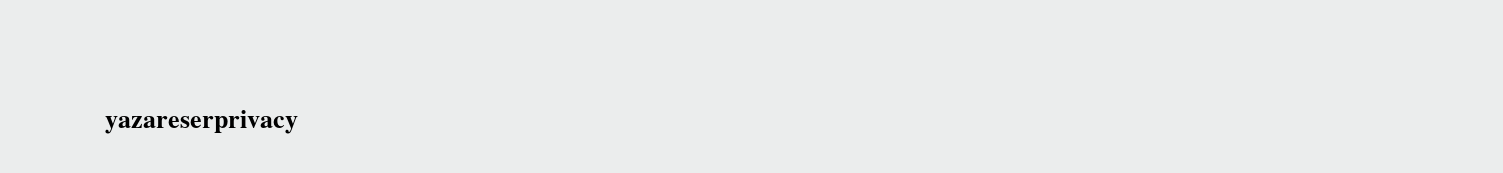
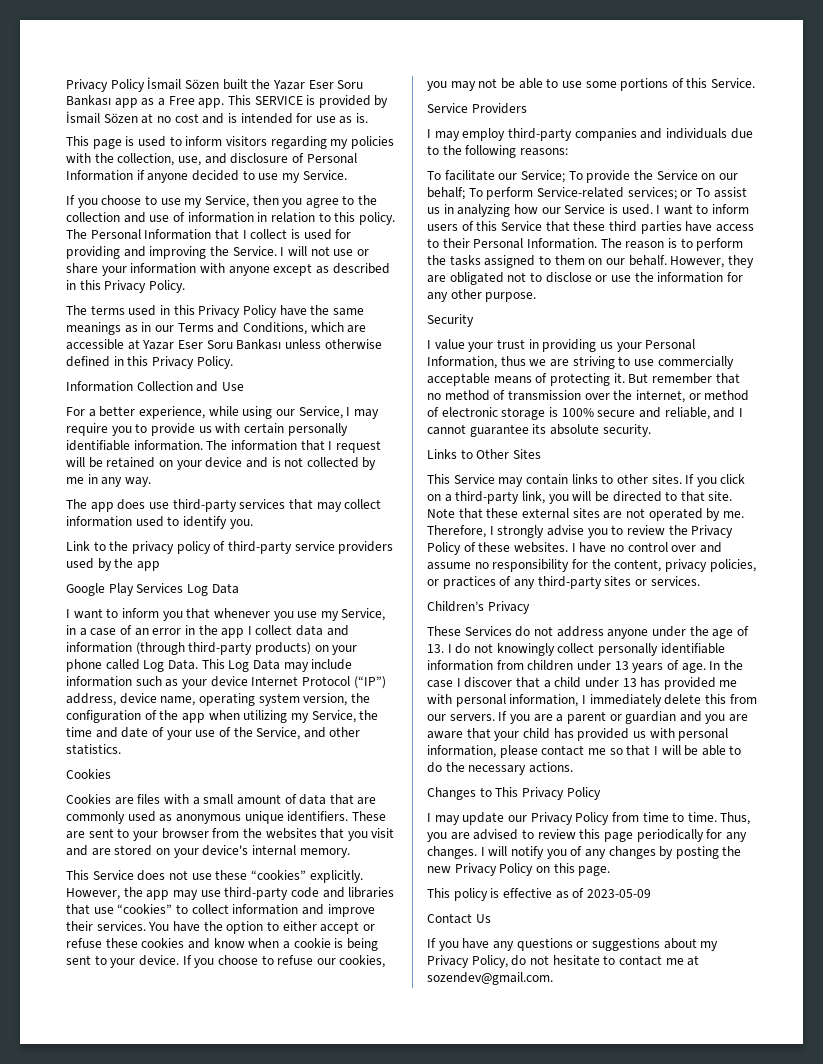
[105,110,298,134] yazareserprivacy -> [66,77,364,92] [66,95,389,108] [66,111,369,124] [66,136,394,149] [66,153,357,166] [66,170,347,183] [66,195,378,208] [66,212,395,225] [66,229,352,240] [66,246,369,259] [66,263,390,276] [66,280,185,293] [66,305,364,318] [66,322,367,335] [66,339,382,350] [66,356,233,369] [66,381,244,392] [66,406,379,419] [66,423,348,436] [66,440,381,453] [66,457,377,470] [66,474,151,487] [66,499,382,512] [66,516,253,529] [66,541,394,554] [66,558,160,571] [66,583,239,596] [66,608,386,621] [66,625,349,638] [66,642,358,655] [66,659,353,672] [66,676,386,689] [66,693,370,706] [66,710,379,723] [66,727,361,740] [66,744,121,755] [66,769,111,779] [66,794,377,805] [66,811,386,824] [66,828,395,841] [66,845,350,858] [66,870,363,883] [66,887,395,900] [66,904,375,917] [66,921,375,934] [66,938,378,951] [66,955,386,968] [427,78,756,91] [427,103,527,114] [427,128,753,141] [427,145,568,158] [427,170,738,183] [427,187,747,200] [427,204,750,217] [427,221,754,234] [427,238,744,251] [427,255,754,268] [427,272,743,285] [427,289,537,302] [427,314,474,327] [427,339,696,352] [427,356,734,369] [427,373,740,386] [427,390,750,403] [427,407,743,420] [427,424,651,437] [427,449,541,459] [427,474,746,487] [427,491,733,504] [427,508,744,521] [427,525,734,538] [427,542,722,555] [427,559,756,572] [427,576,700,589] [427,601,530,614] [427,626,749,639] [427,643,725,656] [427,660,743,673] [427,677,738,690] [427,694,757,707] [427,711,749,724] [427,728,729,741] [427,745,742,758] [427,762,573,775] [427,787,601,800] [427,812,751,825] [427,829,747,842] [427,846,742,859] [427,863,611,876] [427,888,651,901] [427,913,491,924] [427,938,719,951] [427,955,700,968] [427,972,553,985] Privacy Policy İsmail Sözen built the Yazar Eser Soru Bankası app as a Free app. This SERVICE is provided by İsmail Sözen at no cost and is intended for use as is. // This page is used to inform visitors regarding my policies with the collection, use, and disclosure of Personal Information if anyone decided to use my Service. // If you choose to use my Service, then you agree to the collection and use of information in relation to this policy. The Personal Information that I collect is used for providing and improving the Service. I will not use or share your information with anyone except as described in this Privacy Policy. // The terms used in this Privacy Policy have the same meanings as in our Terms and Conditions, which are accessible at Yazar Eser Soru Bankası unless otherwise defined in this Privacy Policy. // Information Collection and Use // For a better experience, while using our Service, I may require you to provide us with certain personally identifiable information. The information that I request will be retained on your device and is not collected by me in any way. // The app does use third-party services that may collect information used to identify you. // Link to the privacy policy of third-party service providers used by the app // Google Play Services Log Data // I want to inform you that whenever you use my Service, in a case of an error in the app I collect data and information (through third-party products) on your phone called Log Data. This Log Data may include information such as your device Internet Protocol (“IP”) address, device name, operating system version, the configuration of the app when utilizing my Service, the time and date of your use of the Service, and other statistics. // Cookies // Cookies are files with a small amount of data that are commonly used as anonymous unique identifiers. These are sent to your browser from the websites that you visit and are stored on your device's internal memory. // This Service does not use these “cookies” explicitly. However, the app may use third-party code and libraries that use “cookies” to collect information and improve their services. You have the option to either accept or refuse these cookies and know when a cookie is being sent to your device. If you choose to refuse our cookies, you may not be able to use some portions of this Service. // Service Providers // I may employ third-party companies and individuals due to the following reasons: // To facilitate our Service; To provide the Service on our behalf; To perform Service-related services; or To assist us in analyzing how our Service is used. I want to inform users of this Service that these third parties have access to their Personal Information. The reason is to perform the tasks assigned to them on our behalf. However, they are obligated not to disclose or use the information for any other purpose. // Security // I value your trust in providing us your Personal Information, thus we are striving to use commercially acceptable means of protecting it. But remember that no method of transmission over the internet, or method of electronic storage is 100% secure and reliable, and I cannot guarantee its absolute security. // Links to Other Sites // This Service may contain links to other sites. If you click on a third-party link, you will be directed to that site. Note that these external sites are not operated by me. Therefore, I strongly advise you to review the Privacy Policy of these websites. I have no control over and assume no responsibility for the content, privacy policies, or practices of any third-party sites or services. // Children’s Privacy // These Services do not address anyone under the age of 13. I do not knowingly collect personally identifiable information from children under 13 years of age. In the case I discover that a child under 13 has provided me with personal information, I immediately delete this from our servers. If you are a parent or guardian and you are aware that your child has provided us with personal information, please contact me so that I will be able to do the necessary actions. // Changes to This Privacy Policy // I may update our Privacy Policy from time to time. Thus, you are advised to review this page periodically for any changes. I will notify you of any changes by posting the new Privacy Policy on this page. // This policy is effective as of 2023-05-09 // Contact Us // If you have any questions or suggestions about my Privacy Policy, do not hesitate to contact me at sozendev@gmail.com.

